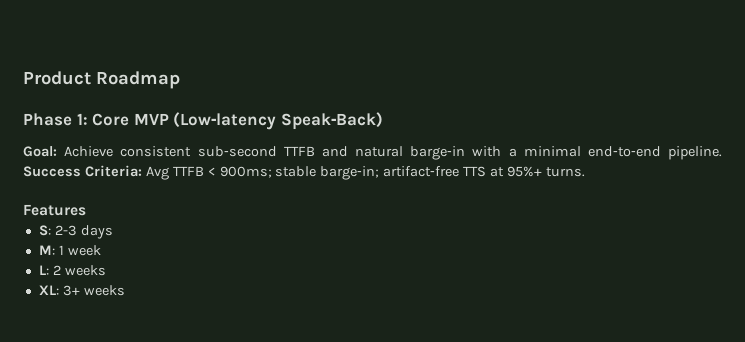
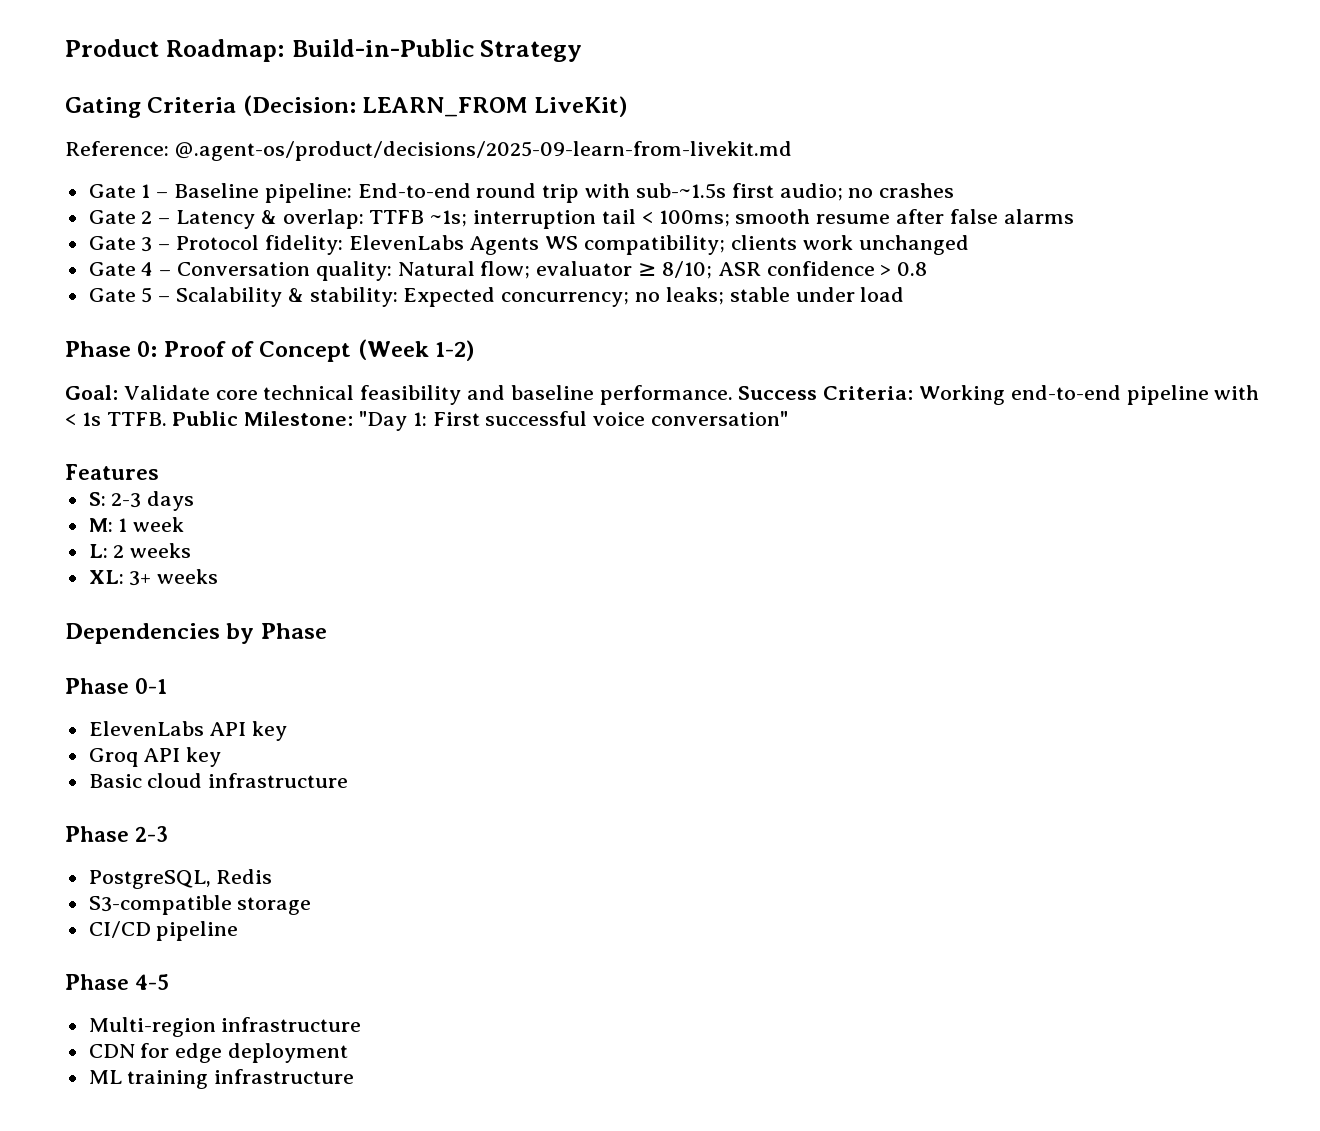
[96,71,180,89] [23,112,383,130] [23,146,722,160] [23,165,585,180] Roadmap // Phase 1: Core MVP (Low‑latency Speak‑Back) // Goal: Achieve consistent sub‑second TTFB and natural barge‑in with a minimal end‑to‑end pipeline. Success Criteria: Avg TTFB < 900ms; stable barge‑in; artifact‑free TTS at 95%+ turns. -> [165,39,583,62] [65,95,628,118] [65,141,792,161] [88,183,955,203] [88,209,1074,229] [88,235,969,255] [88,261,928,281] [88,287,905,307] [65,339,475,362] [65,385,1260,405] [65,411,789,431] Roadmap: Build-in-Public Strategy // Gating Criteria (Decision: LEARN_FROM LiveKit) // Reference: @.agent-os/product/decisions/2025-09-learn-from-livekit.md // Gate 1 – Baseline pipeline: End-to-end round trip with sub-~1.5s first audio; no crashes // Gate 2 – Latency & overlap: TTFB ~1s; interruption tail < 100ms; smooth resume after false alarms // Gate 3 – Protocol fidelity: ElevenLabs Agents WS compatibility; clients work unchanged // Gate 4 – Conversation quality: Natural flow; evaluator ≥ 8/10; ASR confidence > 0.8 // Gate 5 – Scalability & stability: Expected concurrency; no leaks; stable under load // Phase 0: Proof of Concept (Week 1-2) // Goal: Validate core technical feasibility and baseline performance. Success Criteria: Working end-to-end pipeline with < 1s TTFB. Public Milestone: "Day 1: First successful voice conversation"
(125, 290) none -> [65,623,327,644] [65,678,168,694] [88,721,288,741] [88,747,222,767] [88,773,349,788] [65,826,169,842] [88,869,273,889] [88,895,312,915] [88,921,239,941] [65,974,170,990] [88,1017,362,1037] [88,1043,349,1063] [88,1069,355,1089] // Dependencies by Phase // Phase 0-1 // ElevenLabs API key // Groq API key // Basic cloud infrastructure // Phase 2-3 // PostgreSQL, Redis // S3-compatible storage // CI/CD pipeline // Phase 4-5 // Multi-region infrastructure // CDN for edge deployment // ML training infrastructure

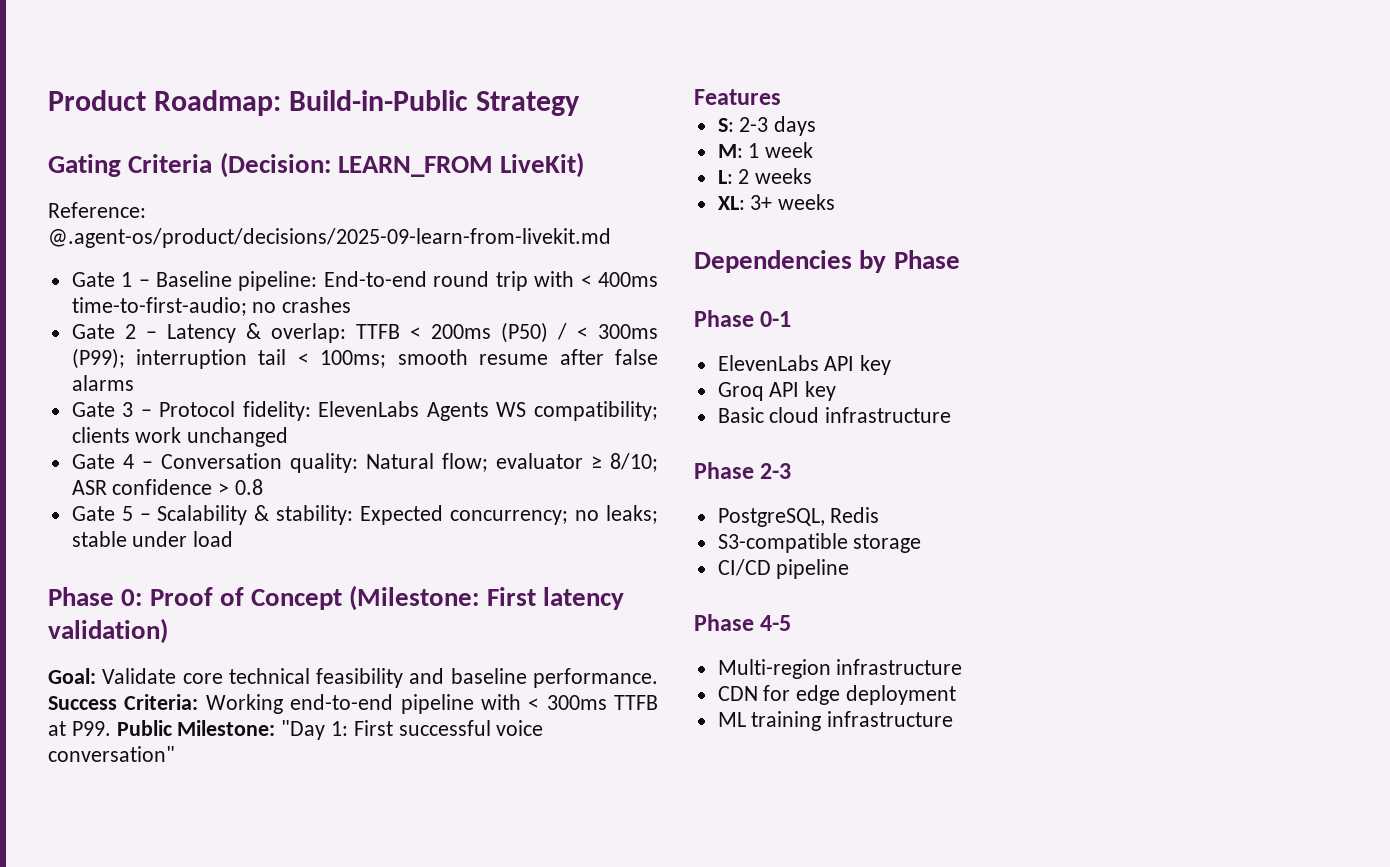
[635,183,843,201] sub-~1.5s first audio; -> [580,272,658,287] [71,297,247,316] < 400ms time-to-first-audio;
[430,210,468,227] ~1s; -> [409,322,658,343] [71,348,125,369] < 200ms (P50) / < 300ms (P99);
[357,339,475,361] (Week 1-2) -> [349,585,625,611] [48,618,168,644] (Milestone: First latency validation)
[81,412,167,426] 1s TTFB. -> [546,695,658,710] [48,721,111,736] 300ms TTFB at P99.

